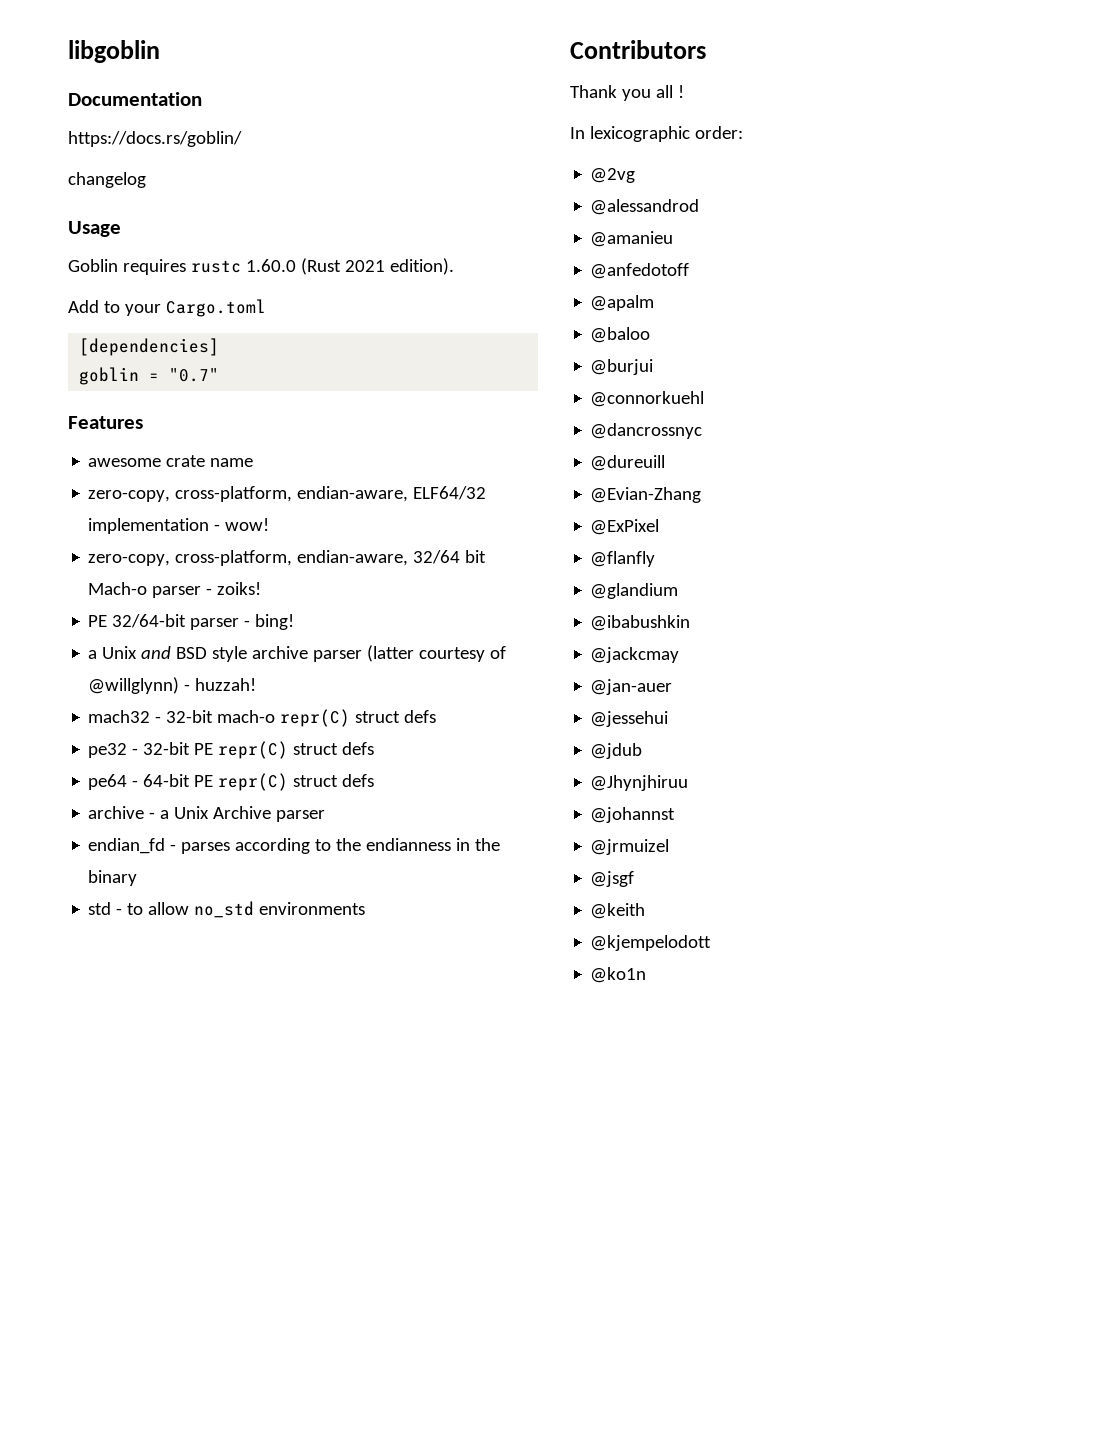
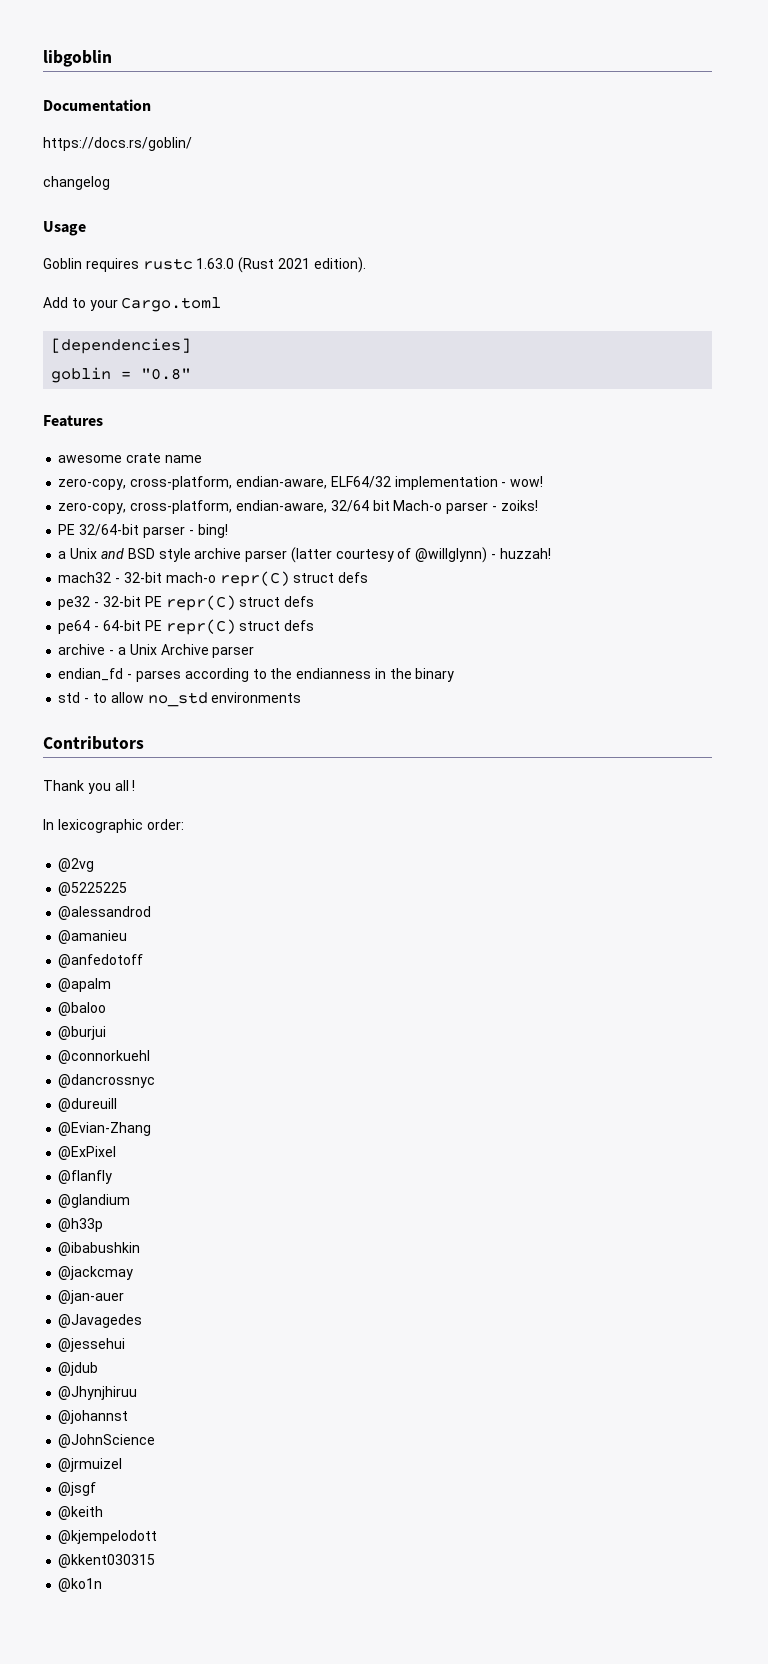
[245,259,296,272] 1.60.0 -> [196,258,235,269] 1.63.0
[169,368,220,382] "0.7" -> [141,368,192,380] "0.8"
(636, 175) none -> [58,882,128,896] // @5225225
(679, 591) none -> [58,1218,104,1232] // @h33p
(673, 687) none -> [58,1314,143,1328] // @Javagedes
(676, 815) none -> [58,1434,156,1448] // @JohnScience
(712, 943) none -> [58,1554,156,1568] // @kkent030315

